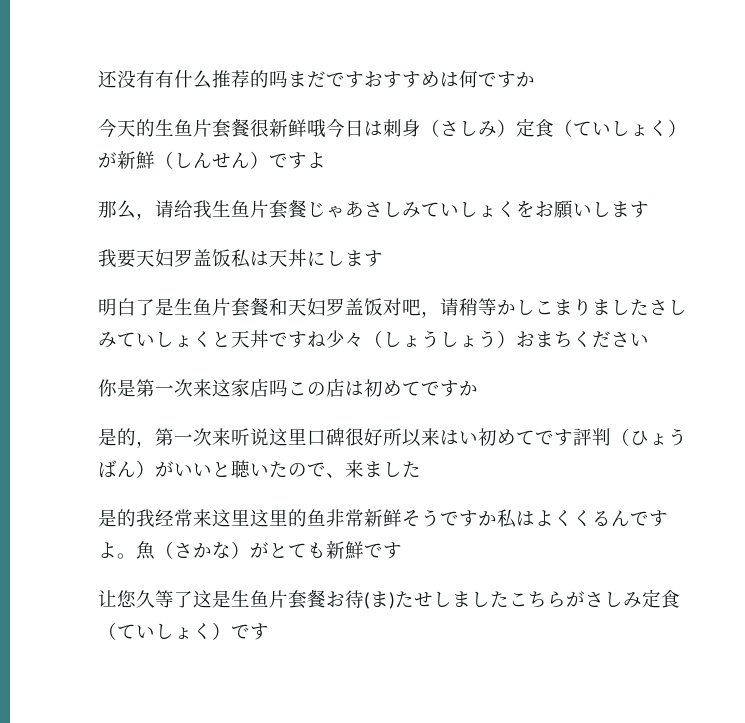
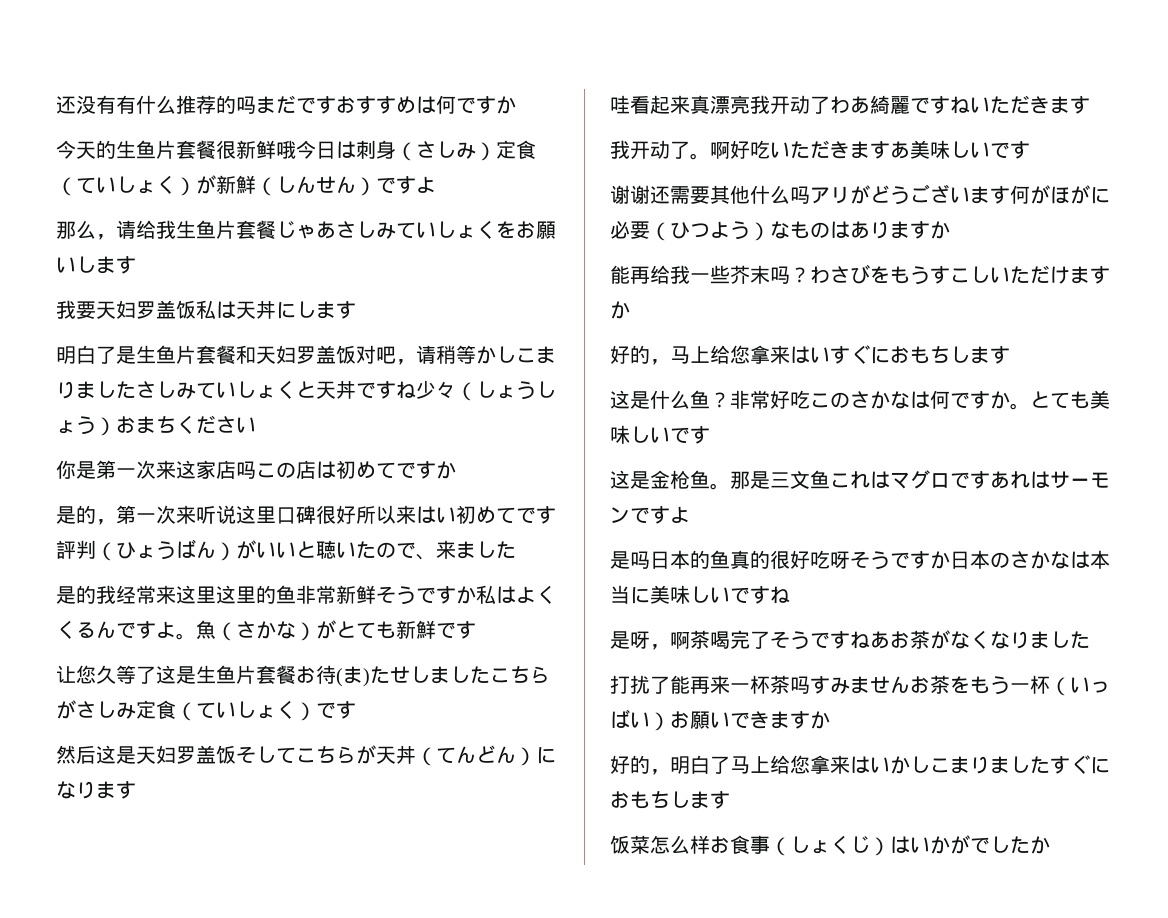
(269, 631) none -> [56,745,556,766] [56,781,136,799] [610,95,1090,114] [610,140,1030,160] [610,184,1110,205] [610,221,950,241] [610,264,1110,285] [610,301,630,319] [610,345,1010,365] [610,390,1110,410] [610,425,710,444] [610,470,1110,490] [610,506,690,524] [610,550,1110,570] [610,585,790,604] [610,630,1090,650] [610,675,1110,696] [610,709,830,731] [610,755,1110,775] [610,790,730,809] [610,835,1050,856] // 然后这是天妇罗盖饭そしてこちらが天丼（てんどん）になります // 哇看起来真漂亮我开动了わあ綺麗ですねいただきます // 我开动了。啊好吃いただきますあ美味しいです // 谢谢还需要其他什么吗アリがどうございます何がほがに必要（ひつよう）なものはありますか // 能再给我一些芥末吗？わさびをもうすこしいただけますか // 好的，马上给您拿来はいすぐにおもちします // 这是什么鱼？非常好吃このさかなは何ですか。とても美味しいです // 这是金枪鱼。那是三文鱼これはマグロですあれはサーモンですよ // 是吗日本的鱼真的很好吃呀そうですか日本のさかなは本当に美味しいですね // 是呀，啊茶喝完了そうですねあお茶がなくなりました // 打扰了能再来一杯茶吗すみませんお茶をもう一杯（いっばい）お願いできますか // 好的，明白了马上给您拿来はいかしこまりましたすぐにおもちします // 饭菜怎么样お食事（しょくじ）はいかがでしたか

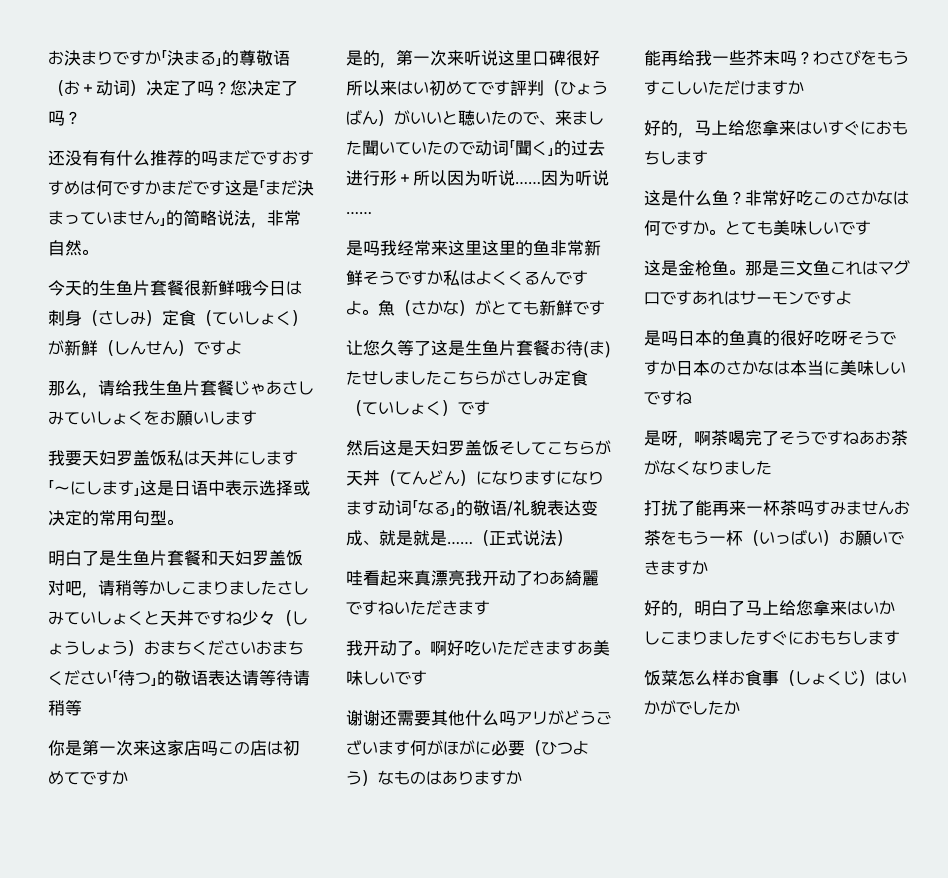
(56, 105) none -> [48,50,290,66] [48,80,298,96] [48,110,81,126] お決まりですか「決まる」的尊敬语（お＋动词）决定了吗？您决定了吗？ //
(516, 105) none -> [161,180,314,196] [48,210,301,228] [48,240,98,256] まだです这是「まだ決まっていません」的简略说法，非常自然。
(356, 310) none -> [48,480,310,496] [48,510,183,526] 「〜にします」这是日语中表示选择或决定的常用句型。
(256, 425) none -> [256,640,304,655] [48,670,310,686] [48,700,82,716] おまちください「待つ」的敬语表达请等待请稍等
[56,585,96,604] // 是的 -> [362,140,605,156] [346,170,609,186] [346,211,372,215] [346,240,380,256] 聞いていたので动词「聞く」的过去进行形＋所以因为听说……因为听说…… // 是吗
(136, 790) none -> [556,470,604,485] [346,500,598,516] [346,530,573,546] になります动词「なる」的敬语/礼貌表达变成、就是就是……（正式说法）

